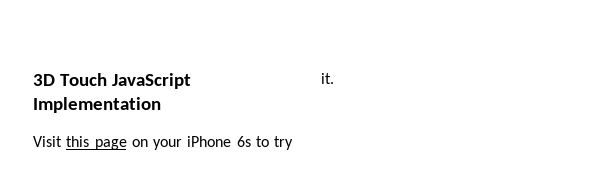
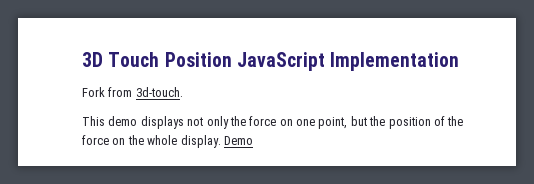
(107, 79) none -> [164,52,232,67] Position
[33,136,293,150] [321,73,334,84] Visit this page on your iPhone 6s to try it. -> [82,87,183,97] [82,116,464,129] [82,135,253,148] Fork from 3d-touch. // This demo displays not only the force on one point, but the position of the force on the whole display. Demo

